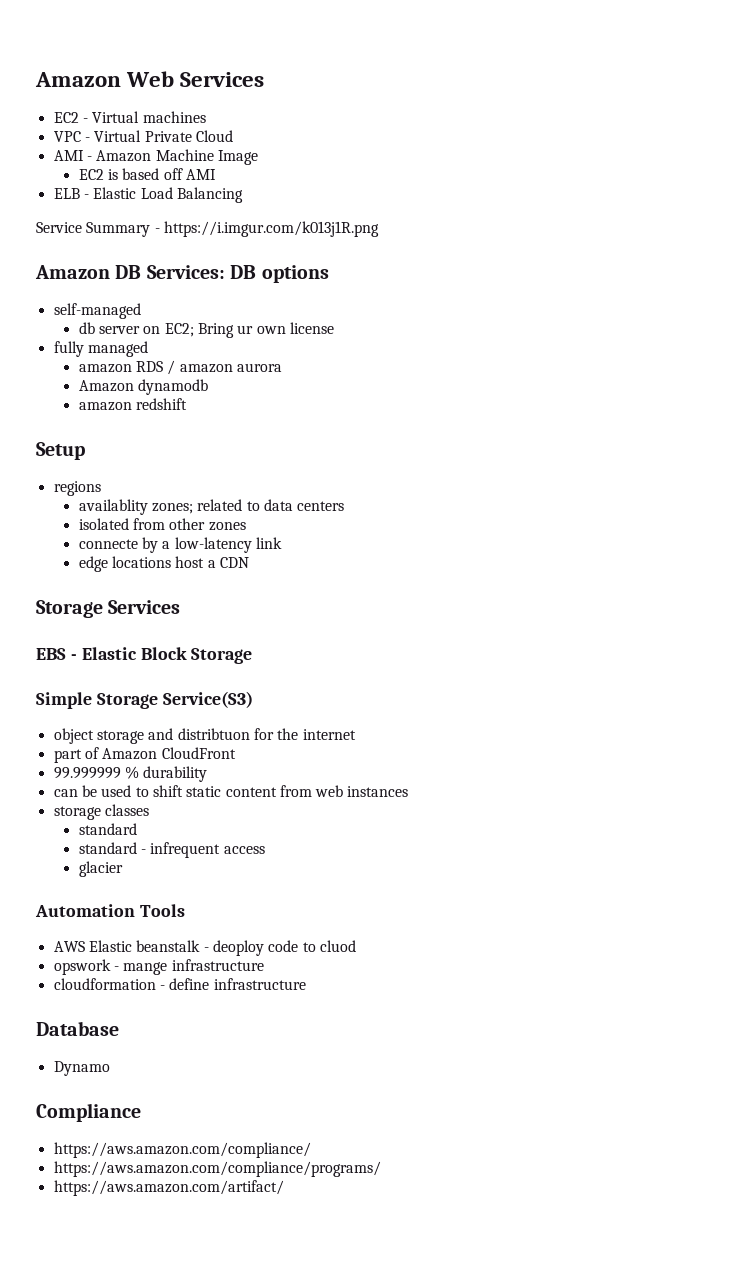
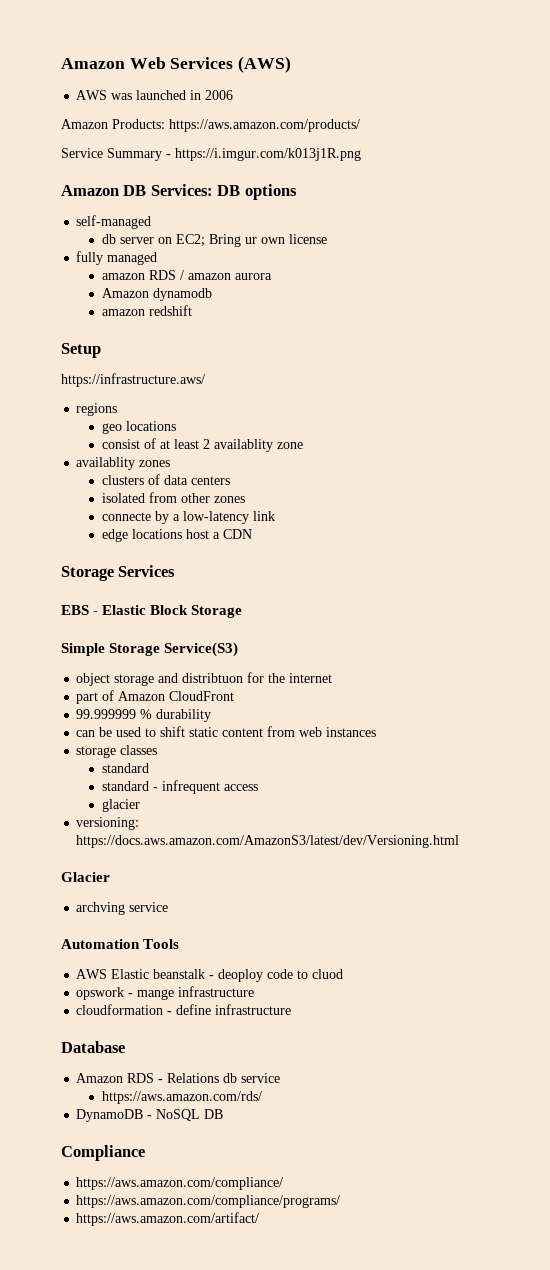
[53,111,206,123] [53,130,233,142] [53,149,258,165] [78,168,216,180] [53,187,243,203] // EC2 - Virtual machines // VPC - Virtual Private Cloud // AMI - Amazon Machine Image // EC2 is based off AMI // ELB - Elastic Load Balancing -> [238,56,292,73] [76,90,234,100] [61,119,360,132] (AWS) // AWS was launched in 2006 // Amazon Products: https://aws.amazon.com/products/
(85, 451) none -> [61,373,205,387] // https://infrastructure.aws/
[78,499,260,515] availablity zones; related to -> [101,421,176,434] [101,438,303,452] [76,457,171,470] [101,474,160,485] geo locations // consist of at least 2 availablity zone // availablity zones // clusters of
(123, 869) none -> [76,817,140,830] [76,835,460,848] [61,872,110,882] [76,902,169,915] // versioning: https://docs.aws.amazon.com/AmazonS3/latest/dev/Versioning.html // Glacier // archving service
[53,1061,110,1076] Dynamo -> [76,1073,281,1083] [101,1091,262,1104] [76,1109,224,1122] Amazon RDS - Relations db service // https://aws.amazon.com/rds/ // DynamoDB - NoSQL DB

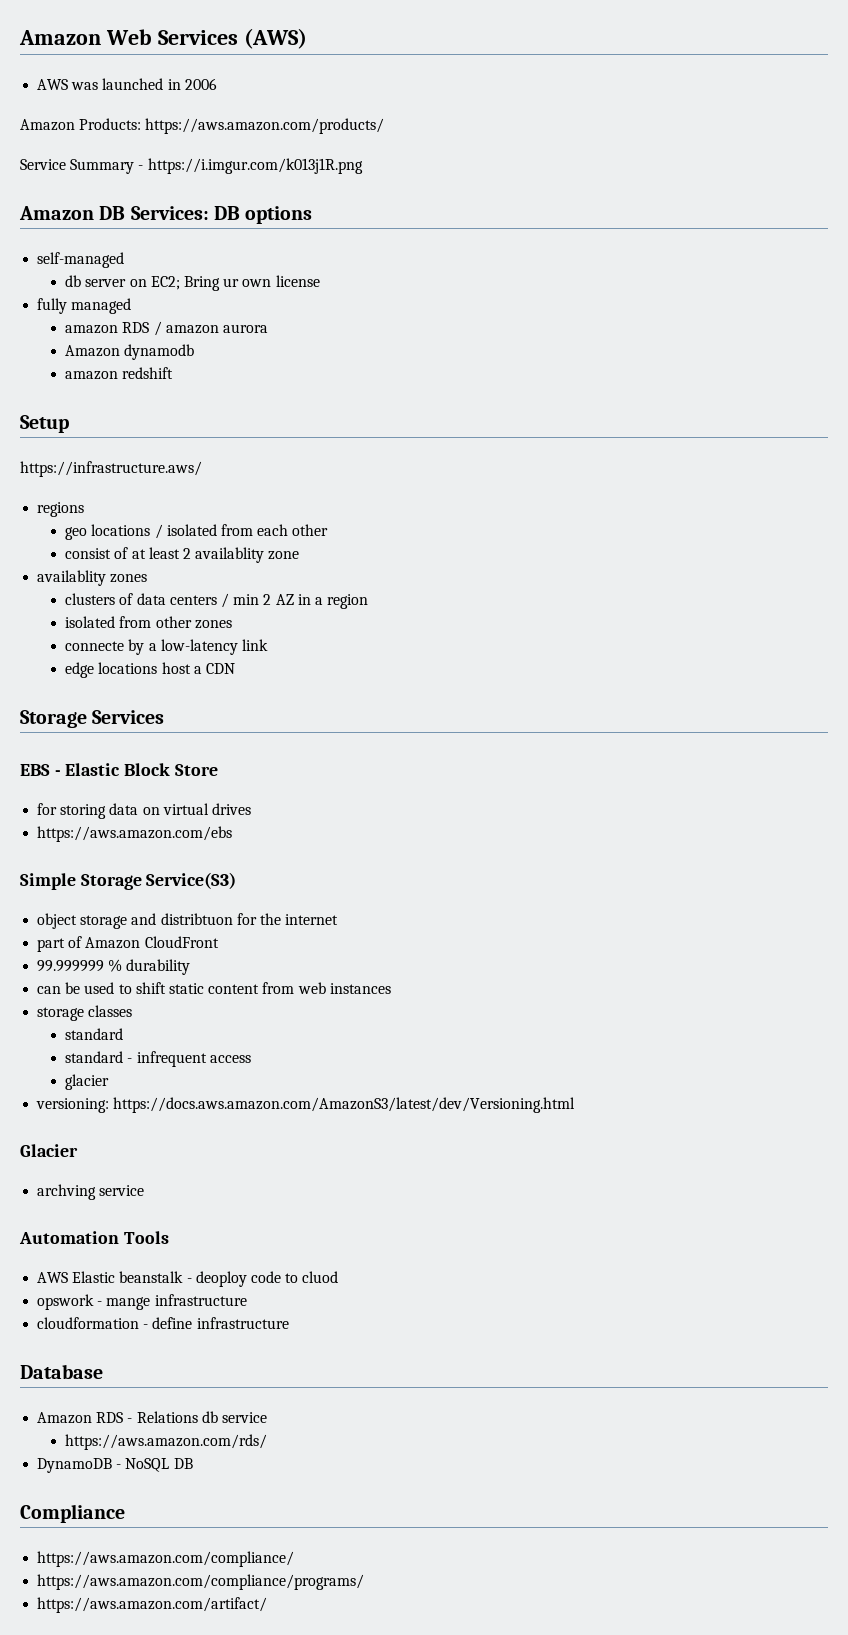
(176, 426) none -> [154,524,329,539] / isolated from each other
(230, 480) none -> [220,593,369,609] / min 2 AZ in a region
[191,605,243,618] Storage -> [174,764,218,776] [37,803,251,819] [37,826,233,842] Store // for storing data on virtual drives // https://aws.amazon.com/ebs

